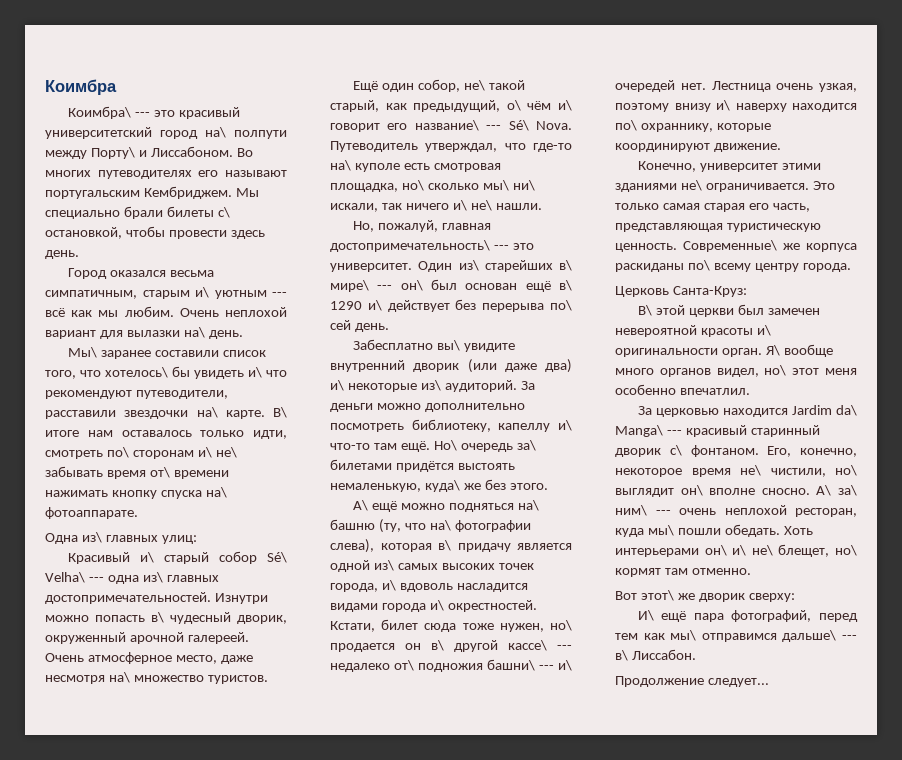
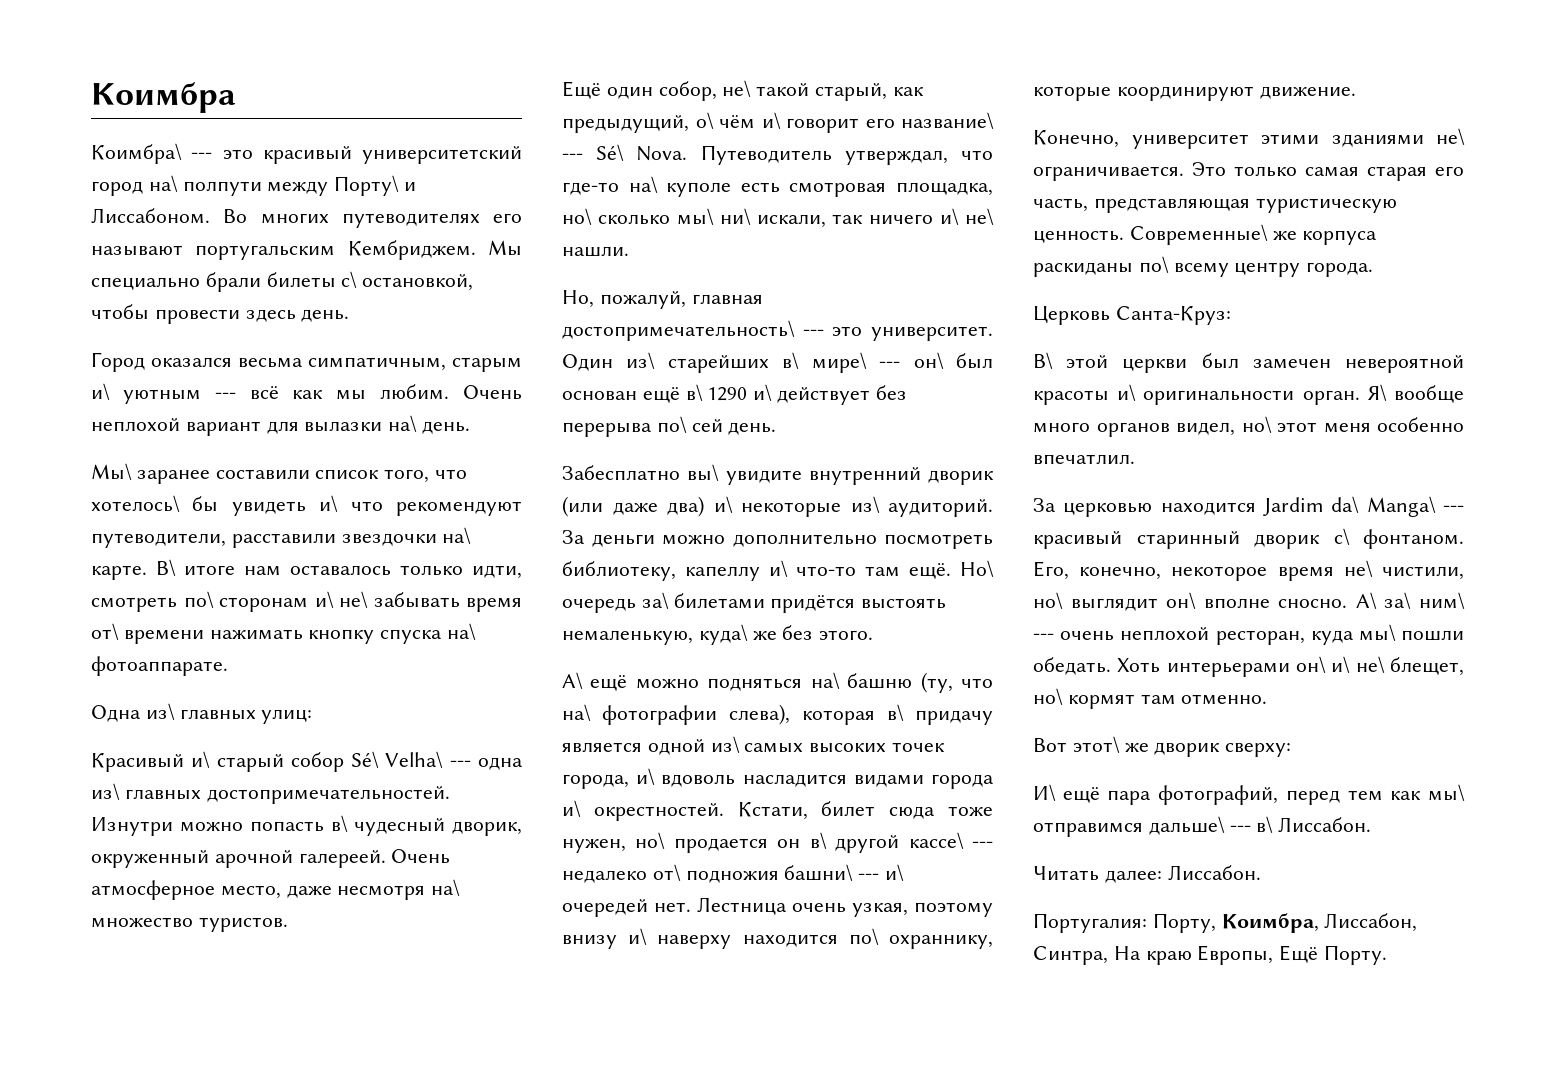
[615,676,769,687] Продолжение следует... -> [1033,865,1261,883] [1033,913,1418,933] [1033,945,1388,965] Читать далее: Лиссабон. // Португалия: Порту, Коимбра, Лиссабон, Синтра, На краю Европы, Ещё Порту.

